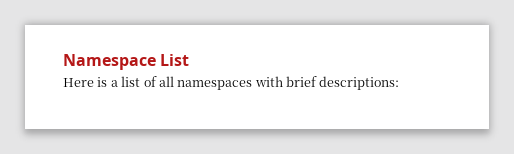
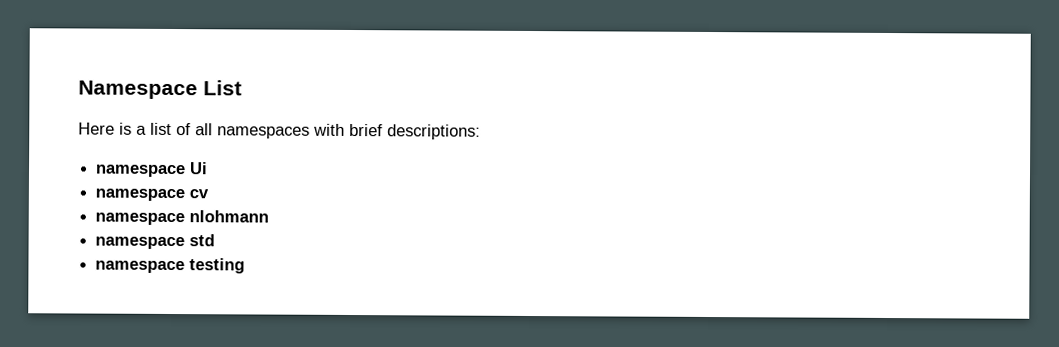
(400, 83) none -> [95,162,209,178] [95,188,210,202] [95,210,270,226] [95,234,216,250] [95,258,246,274] // namespace Ui // namespace cv // namespace nlohmann // namespace std // namespace testing

